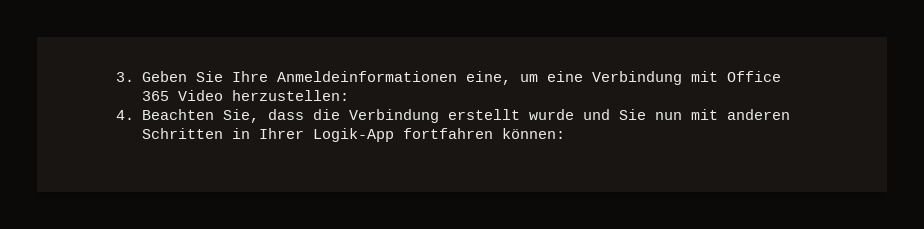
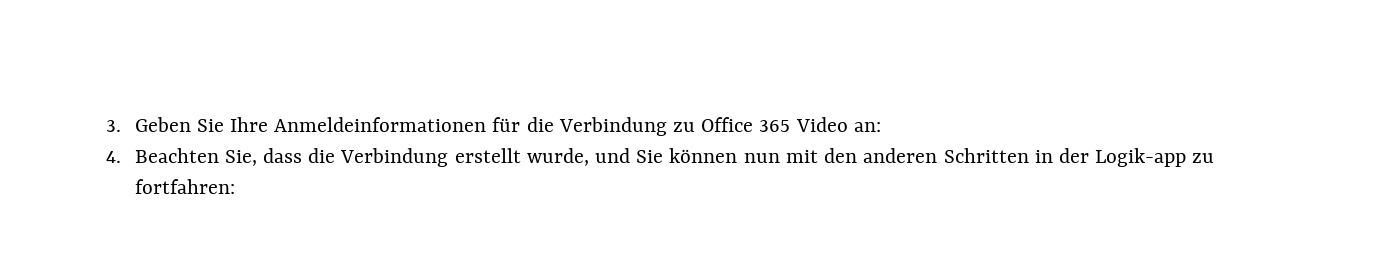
[465,71,718,85] eine, um eine Verbindung mit -> [492,117,696,136] für die Verbindung zu
[231,90,349,101] herzustellen: -> [853,122,881,132] an:
[528,109,574,120] wurde -> [526,148,589,166] wurde,
(646, 114) none -> [669,148,738,163] können
(718, 114) none -> [824,148,858,163] den
[258,128,565,142] Ihrer Logik-App fortfahren können: -> [1058,148,1215,167] [134,179,235,194] der Logik-app zu fortfahren:

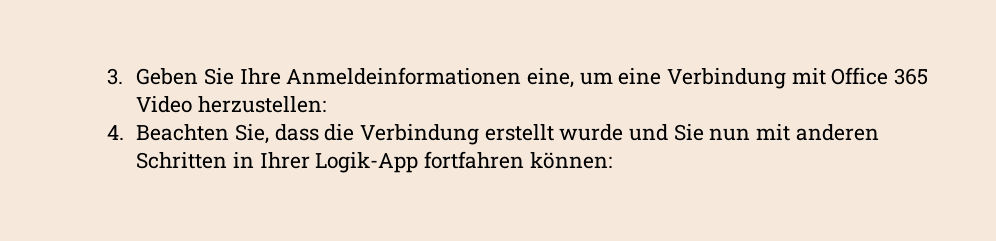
[492,117,696,136] für die Verbindung zu -> [527,68,826,89] eine, um eine Verbindung mit
[853,122,881,132] an: -> [198,96,327,113] herzustellen:
[526,148,589,166] wurde, -> [559,124,624,141] wurde
[669,148,738,163] können -> (704, 132) none
[824,148,858,163] den -> (791, 132) none
[1058,148,1215,167] [134,179,235,194] der Logik-app zu fortfahren: -> [259,151,612,173] Ihrer Logik-App fortfahren können:

